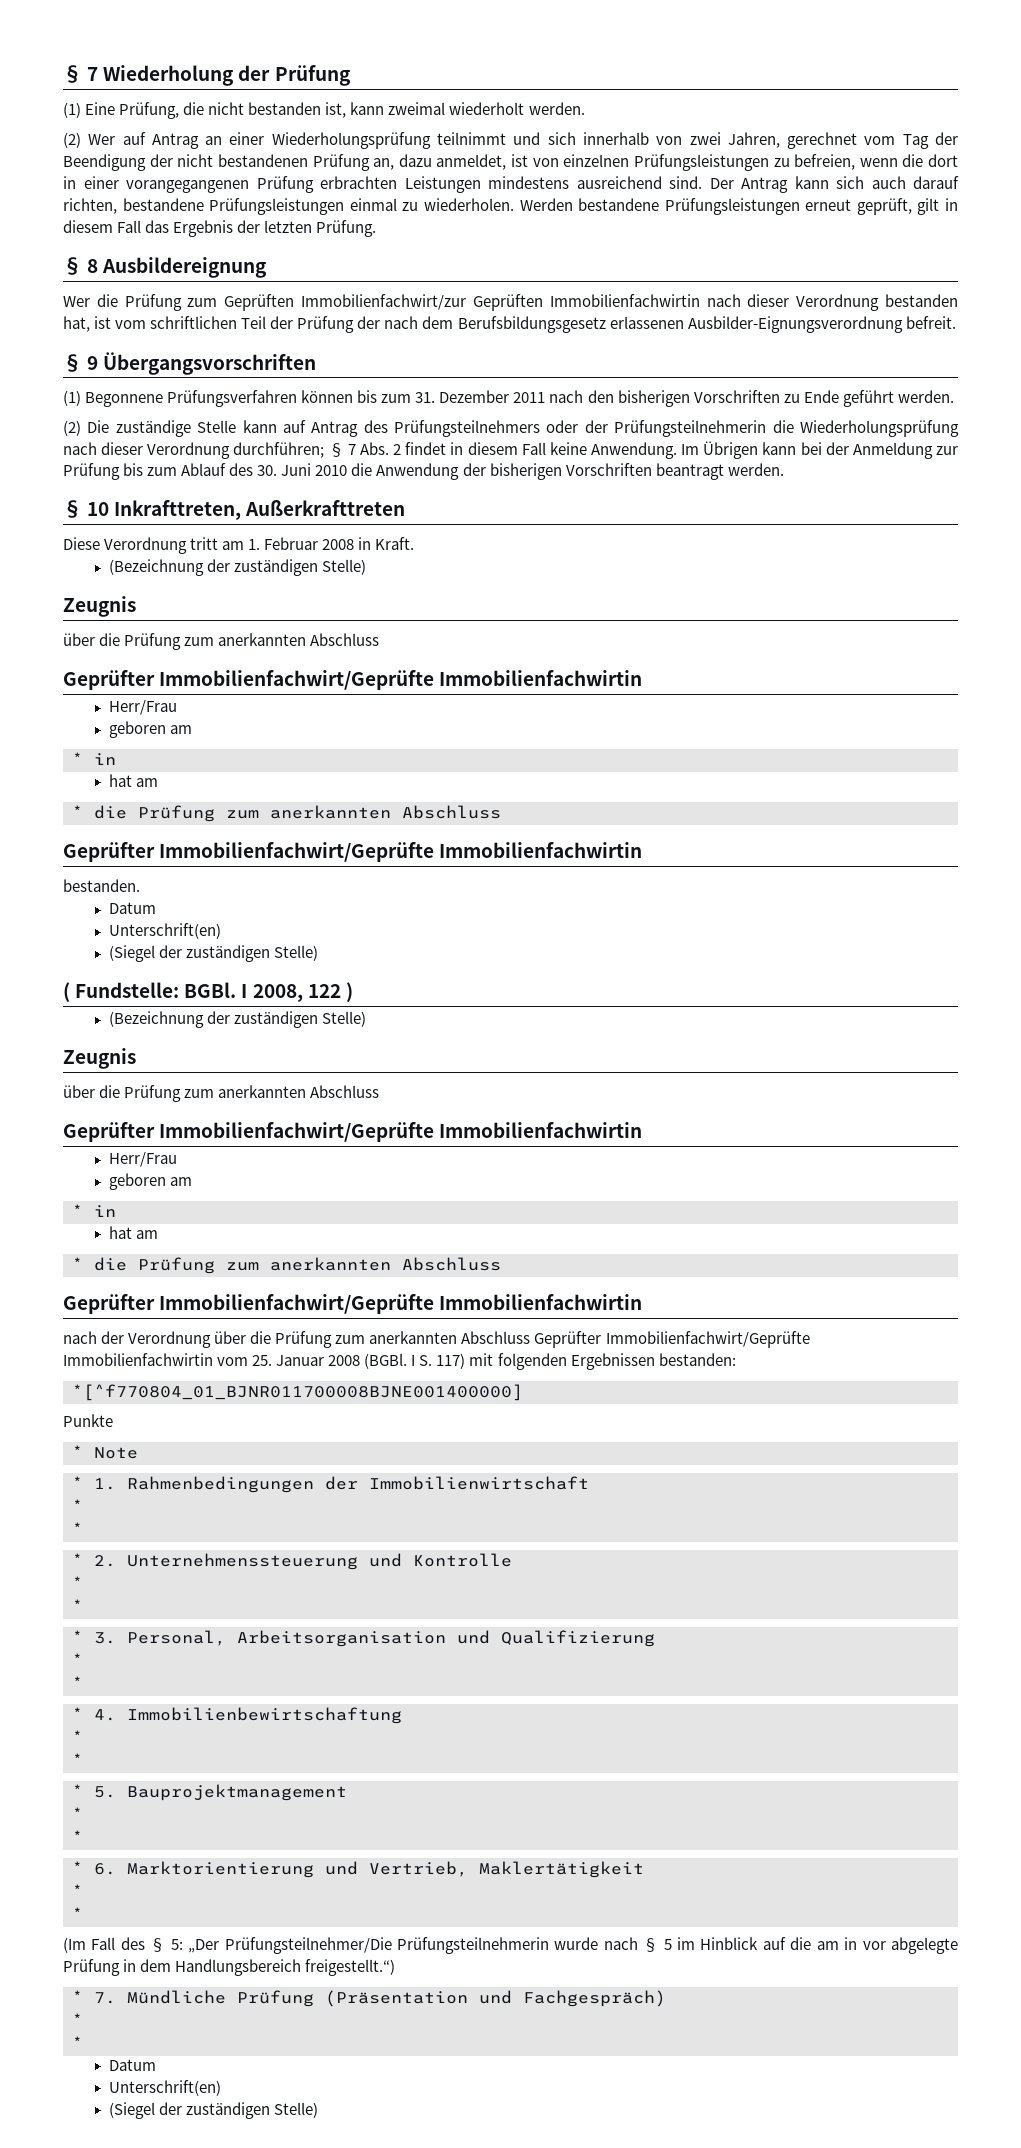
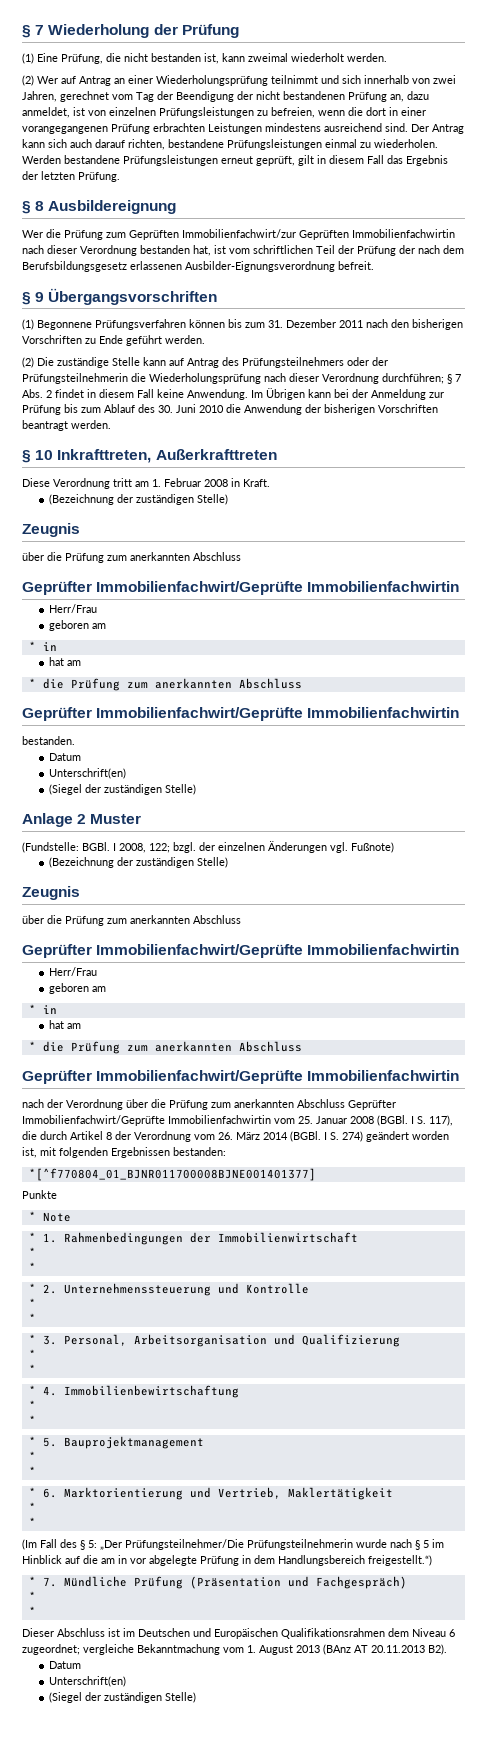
[63,982,353,1002] ( Fundstelle: BGBl. I 2008, 122 ) -> [22,813,142,827] [22,841,394,853] Anlage 2 Muster // (Fundstelle: BGBl. I 2008, 122; bzgl. der einzelnen Änderungen vgl. Fußnote)
[436,1353,466,1369] 117) -> [429,1115,453,1126] [22,1131,449,1142] [22,1147,37,1158] 117), die durch Artikel 8 der Verordnung vom 26. März 2014 (BGBl. I S. 274) geändert worden ist,
[72,1384,523,1401] *[^f770804_01_BJNR011700008BJNE001400000] -> [28,1168,316,1181] *[^f770804_01_BJNR011700008BJNE001401377]
(83, 2042) none -> [22,1628,455,1639] [22,1644,447,1655] // Dieser Abschluss ist im Deutschen und Europäischen Qualifikationsrahmen dem Niveau 6 zugeordnet; vergleiche Bekanntmachung vom 1. August 2013 (BAnz AT 20.11.2013 B2).

